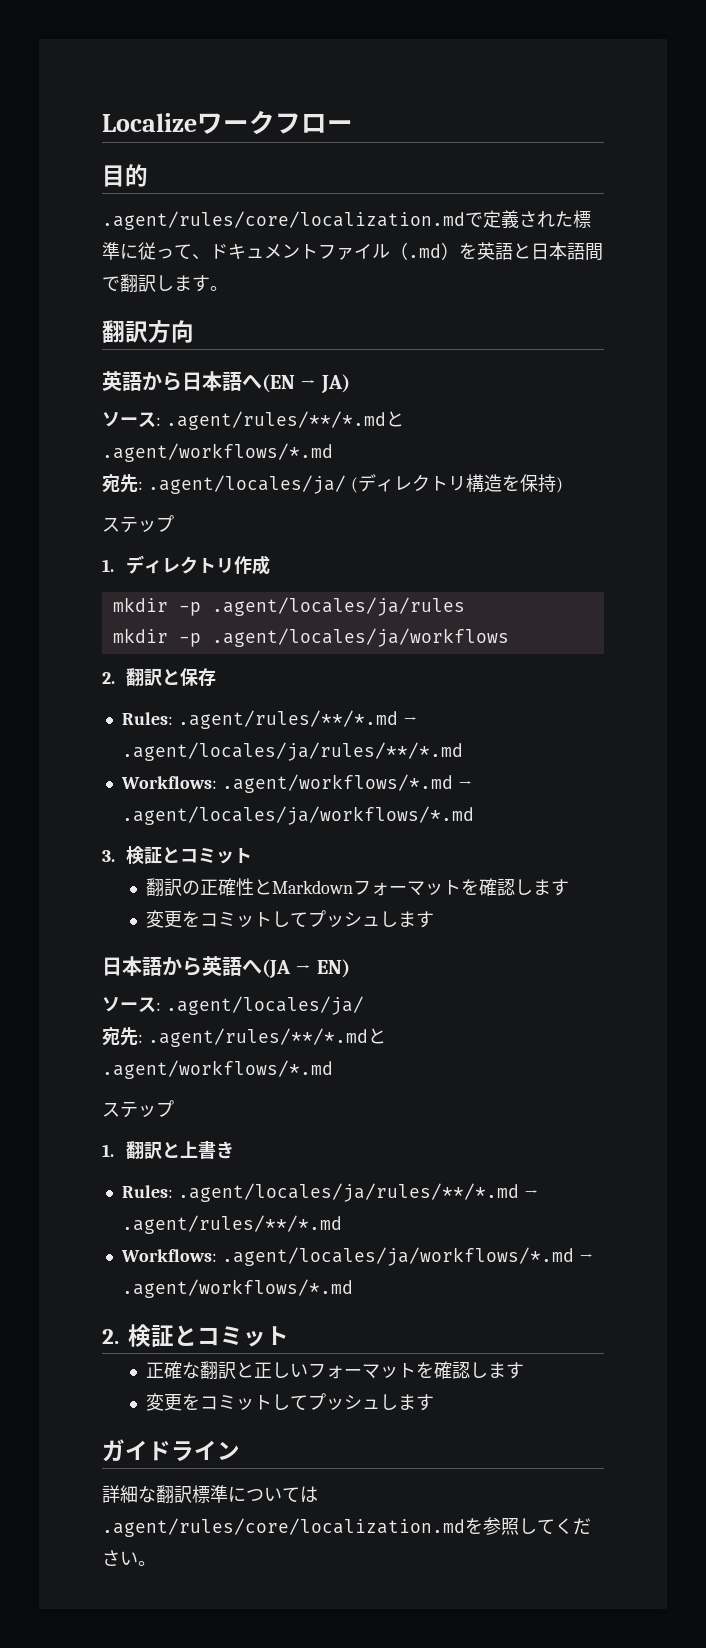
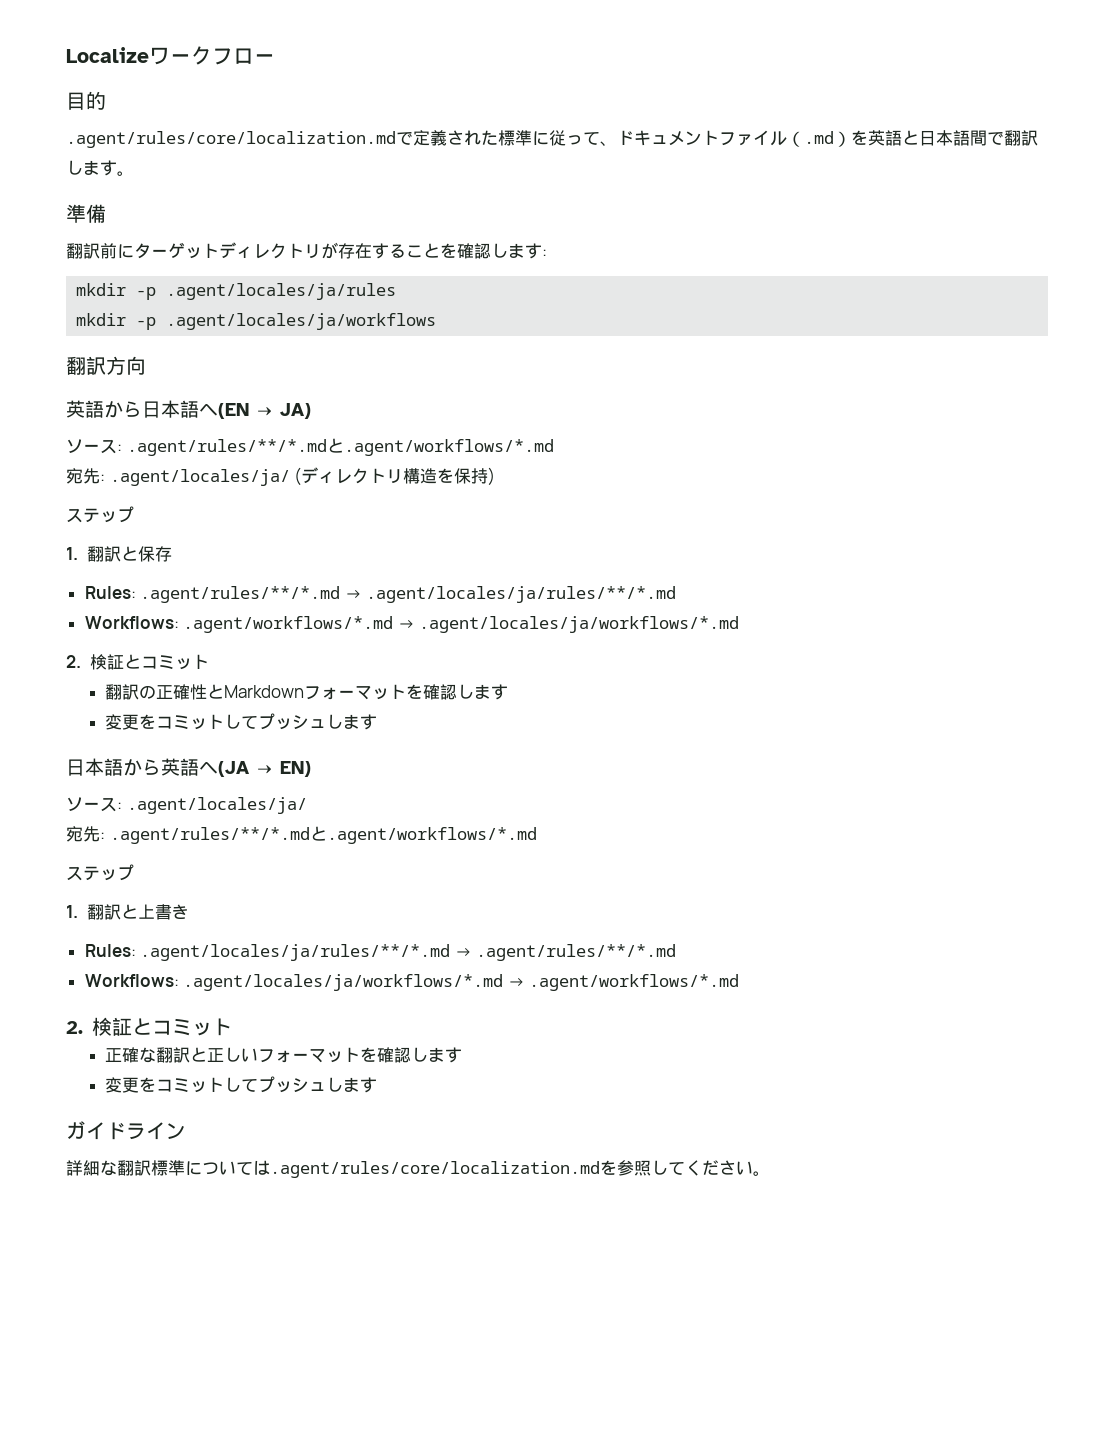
(228, 288) none -> [66,204,106,223] [66,242,547,259] [76,283,397,300] [76,313,437,330] // 準備 // 翻訳前にターゲットディレクトリが存在することを確認します: // mkdir -p .agent/locales/ja/rules // mkdir -p .agent/locales/ja/workflows
[126,555,271,575] [112,597,465,616] [112,628,509,647] [102,672,115,684] ディレクトリ作成 // mkdir -p .agent/locales/ja/rules // mkdir -p .agent/locales/ja/workflows // 2. -> (78, 553) none
[102,850,115,862] 3. -> [66,655,81,668] 2.

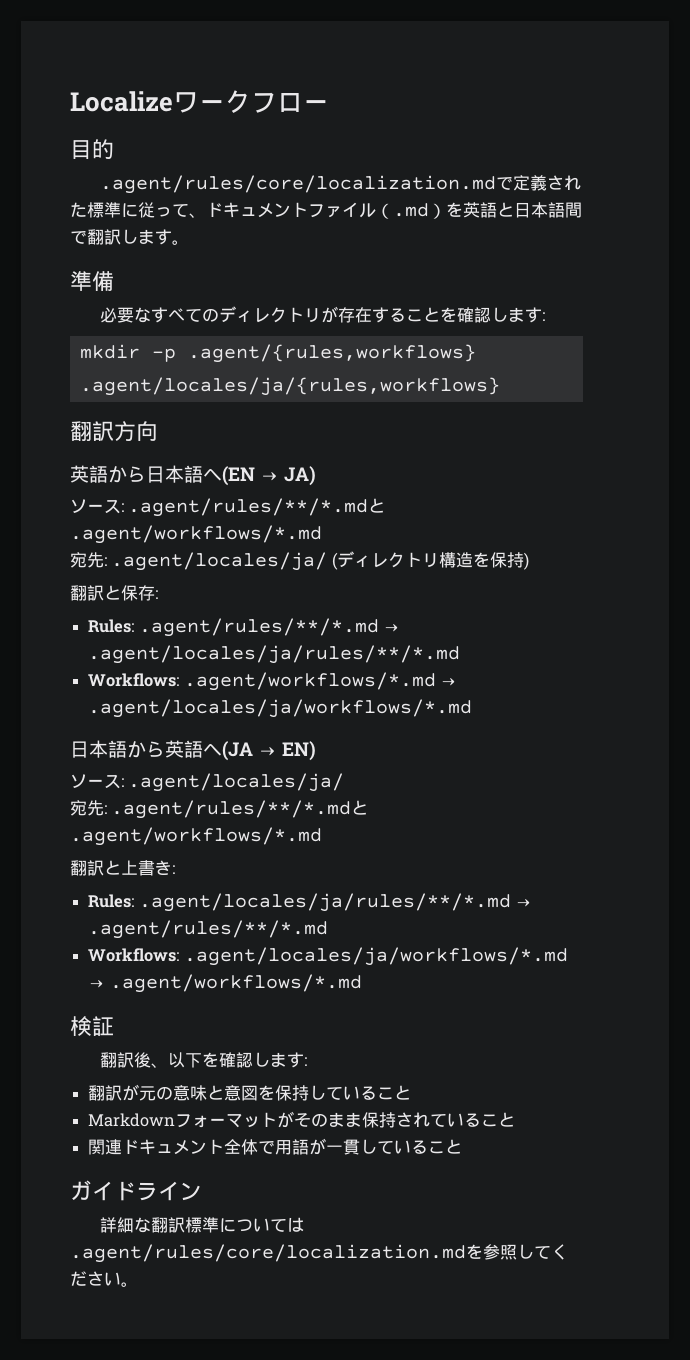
[66,242,219,259] 翻訳前にターゲット -> [100,307,220,323] 必要なすべての
[166,283,397,300] [76,313,437,330] .agent/locales/ja/rules // mkdir -p .agent/locales/ja/workflows -> [187,344,476,363] [79,377,500,396] .agent/{rules,workflows} .agent/locales/ja/{rules,workflows}
[66,506,134,523] [66,547,78,560] ステップ // 1. -> (529, 561) none
(172, 554) none -> [155,590,158,599] :
[66,654,209,670] [105,684,509,700] [105,713,378,730] // 2.検証とコミット // 翻訳の正確性とMarkdownフォーマットを確認します // 変更をコミットしてプッシュします -> (473, 708) none
[66,864,134,881] [66,905,78,918] ステップ // 1. -> (322, 836) none
(189, 911) none -> [172,865,175,874] :
[66,1017,232,1036] [105,1047,463,1063] [105,1076,378,1093] 2.検証とコミット // 正確な翻訳と正しいフォーマットを確認します // 変更をコミットしてプッシュします -> [70,1016,114,1036] [100,1052,308,1068] [88,1084,412,1101] [88,1111,516,1128] [88,1138,463,1155] 検証 // 翻訳後、以下を確認します: // 翻訳が元の意味と意図を保持していること // Markdownフォーマットがそのまま保持されていること // 関連ドキュメント全体で用語が一貫していること

